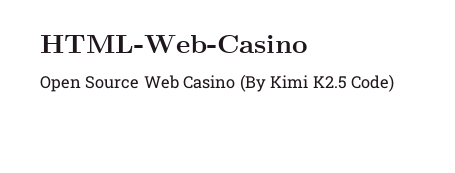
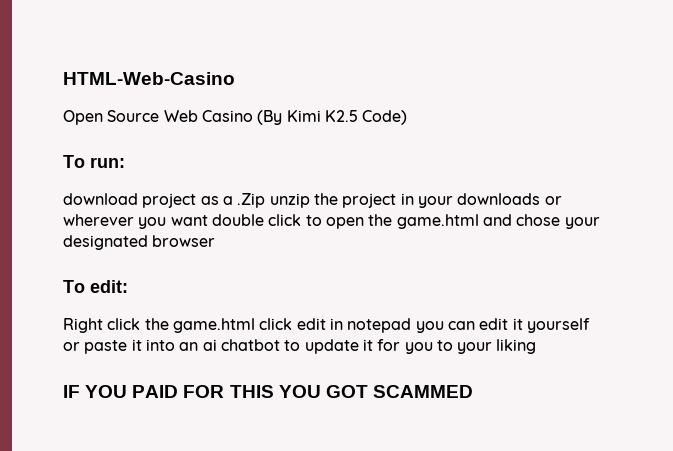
(395, 83) none -> [63,155,125,168] [63,193,562,208] [63,214,600,229] [63,235,216,250] [63,280,128,293] [63,318,590,333] [63,339,537,354] [63,385,473,398] // To run: // download project as a .Zip unzip the project in your downloads or wherever you want double click to open the game.html and chose your designated browser // To edit: // Right click the game.html click edit in notepad you can edit it yourself or paste it into an ai chatbot to update it for you to your liking // IF YOU PAID FOR THIS YOU GOT SCAMMED

